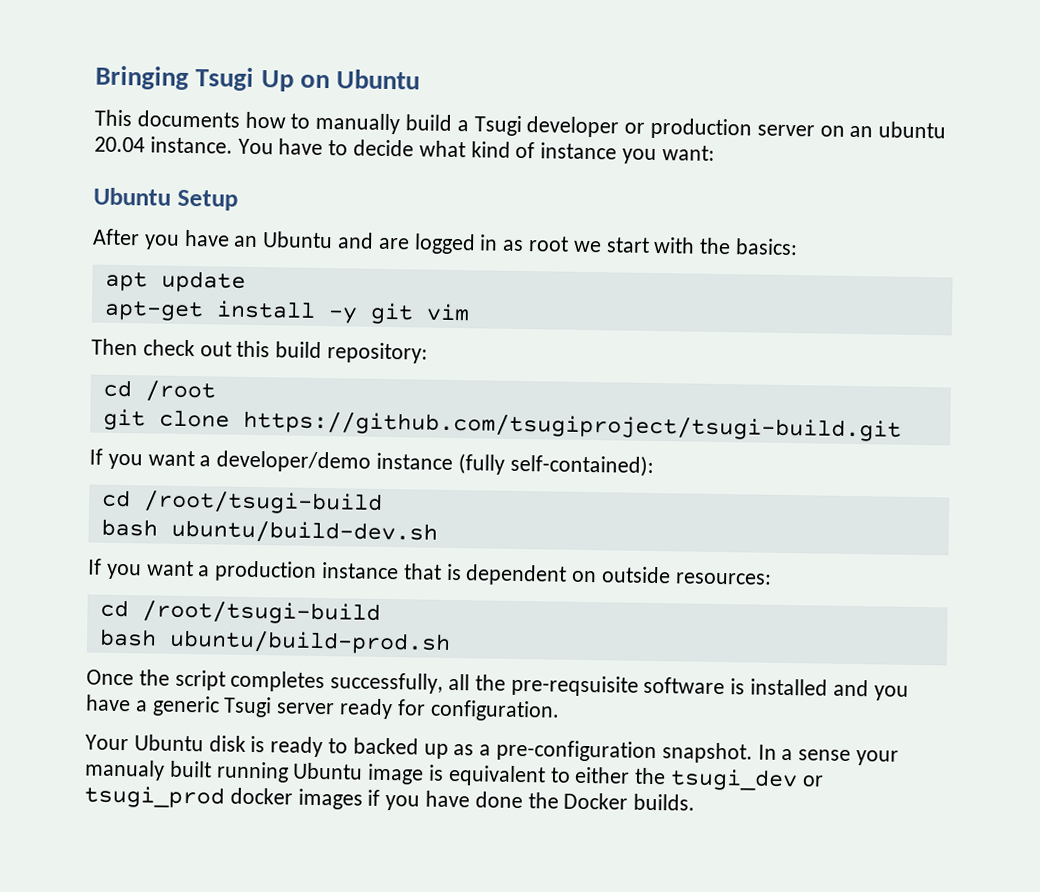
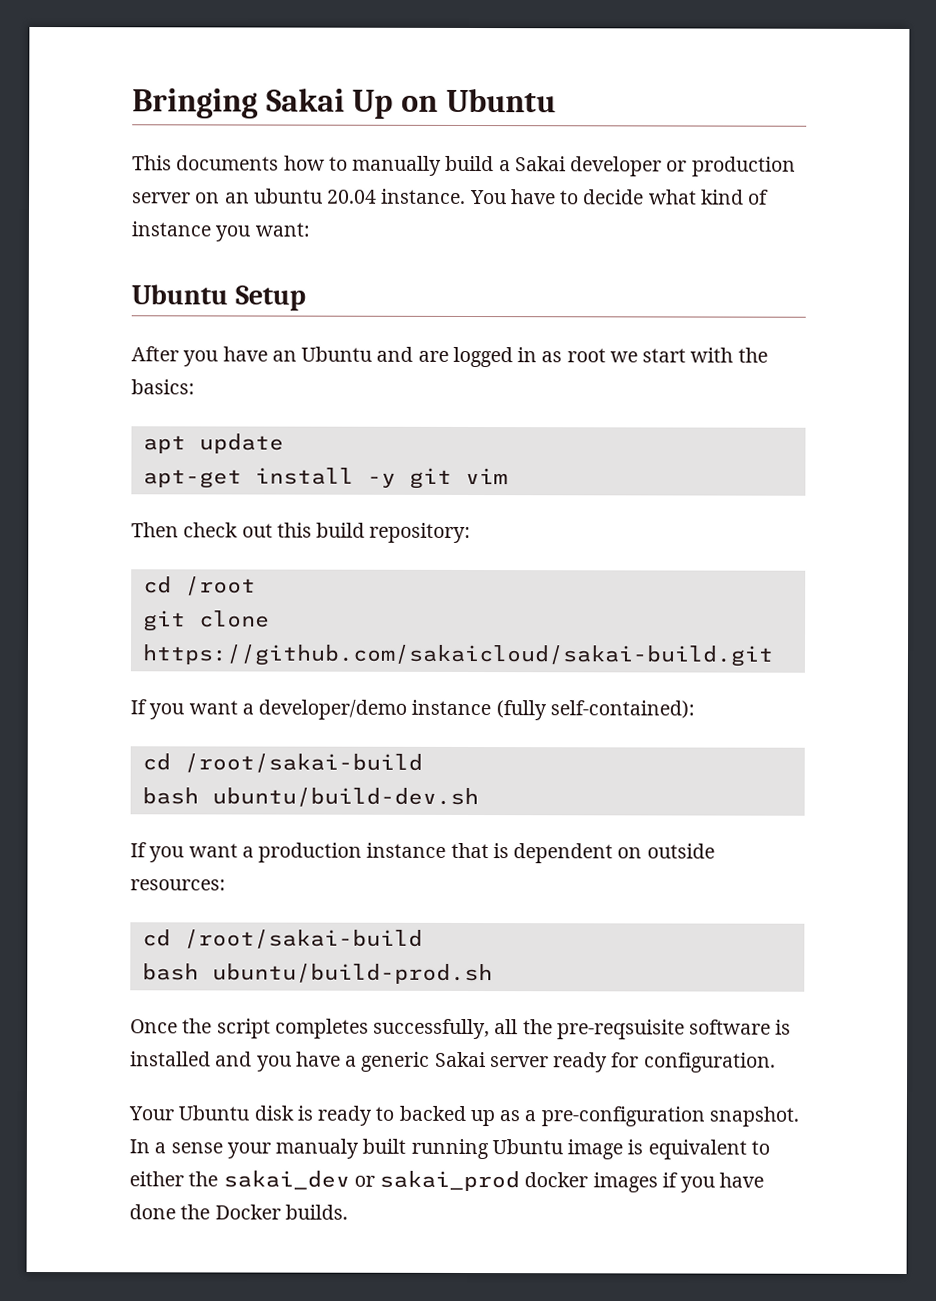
[195,67,255,91] Tsugi -> [265,88,345,112] Sakai
[473,115,522,136] Tsugi -> [514,156,566,172] Sakai
[242,410,902,442] https://github.com/tsugiproject/tsugi-build.git -> [141,644,774,667] https://github.com/sakaicloud/sakai-build.git
[142,490,383,515] /root/tsugi-build -> [183,753,423,773] /root/sakai-build
[141,600,381,625] /root/tsugi-build -> [183,929,423,949] /root/sakai-build
[223,696,273,718] Tsugi -> [434,1051,486,1068] Sakai
[670,768,824,792] [84,785,225,809] tsugi_dev or tsugi_prod -> [222,1170,521,1192] sakai_dev or sakai_prod

